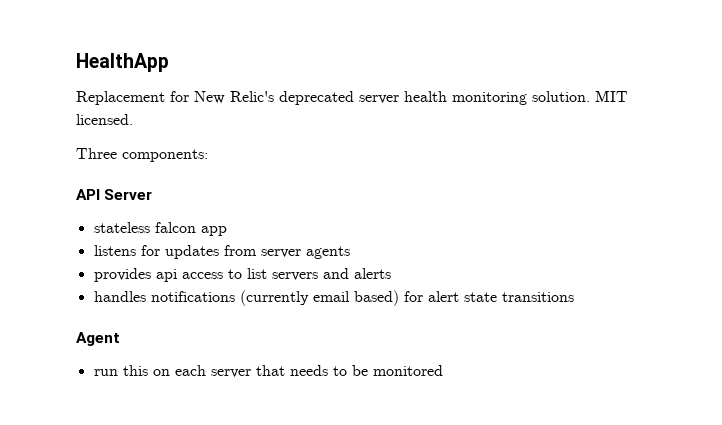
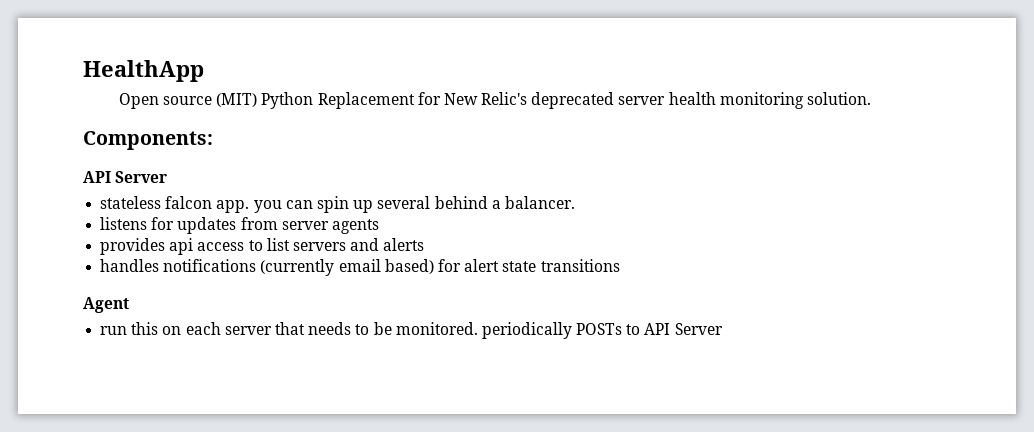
(169, 62) none -> [118,92,314,109] Open source (MIT) Python
[595,90,628,102] [76,114,133,125] [76,148,208,162] MIT licensed. // Three components: -> [83,131,213,150] // Components:
[200,226,227,236] app -> [216,196,575,213] app. you can spin up several behind a balancer.
[372,365,443,376] monitored -> [395,322,723,339] monitored. periodically POSTs to API Server

